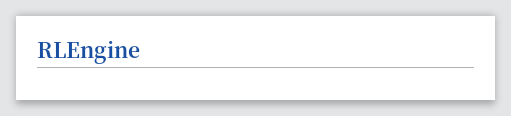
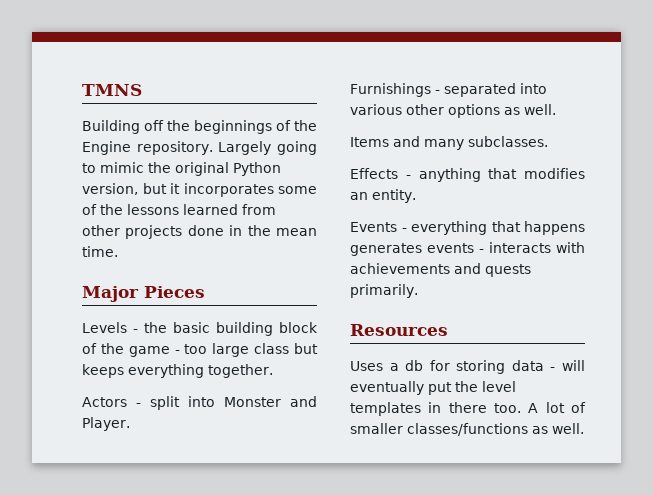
[37,40,140,64] RLEngine -> [82,84,142,96] [82,120,317,134] [82,141,317,155] [82,162,281,176] [82,183,317,197] [82,204,276,215] [82,225,317,239] [82,246,118,257] [82,286,205,302] [82,322,318,336] [82,343,318,357] [82,364,273,378] [82,396,317,410] [82,417,130,431] [350,83,547,97] [350,104,556,118] [350,136,548,150] [350,168,585,182] [350,189,416,203] [350,221,585,235] [350,242,585,256] [350,263,531,277] [350,284,418,298] [350,324,448,336] [350,360,585,374] [350,381,516,395] [350,402,586,416] [350,423,584,436] TMNS // Building off the beginnings of the Engine repository. Largely going to mimic the original Python version, but it incorporates some of the lessons learned from other projects done in the mean time. // Major Pieces // Levels - the basic building block of the game - too large class but keeps everything together. // Actors - split into Monster and Player. // Furnishings - separated into various other options as well. // Items and many subclasses. // Effects - anything that modifies an entity. // Events - everything that happens generates events - interacts with achievements and quests primarily. // Resources // Uses a db for storing data - will eventually put the level templates in there too. A lot of smaller classes/functions as well.

